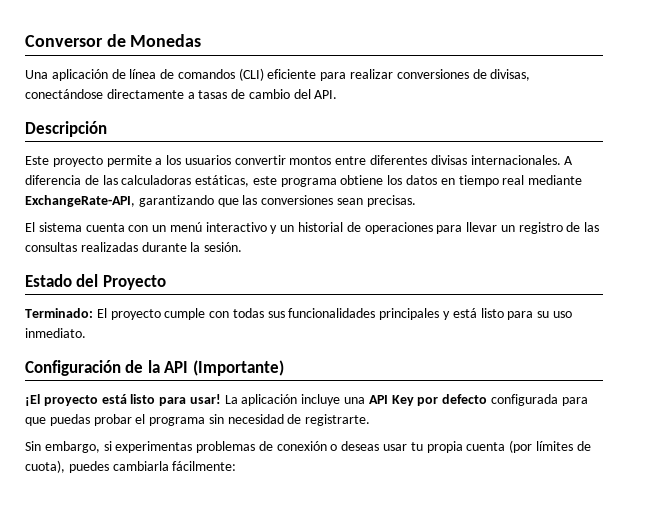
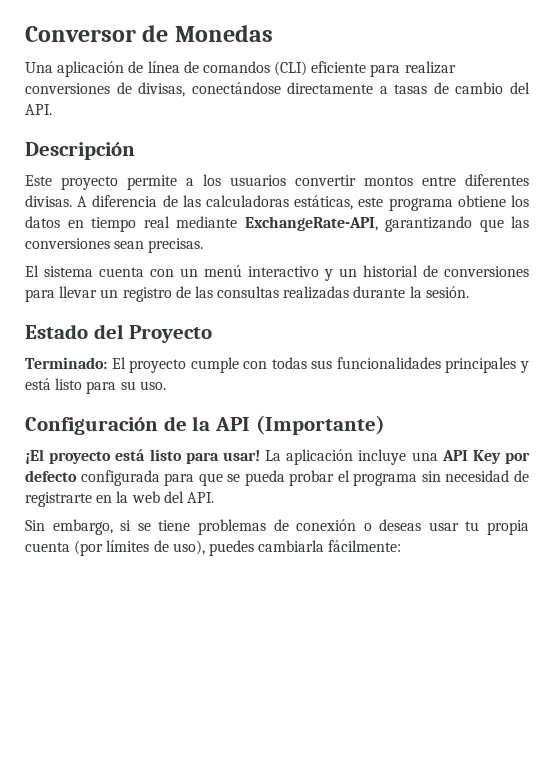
[430,155,561,165] divisas internacionales. -> [25,195,72,207] divisas.
[364,222,433,234] operaciones -> [444,266,529,277] conversiones
[552,311,572,318] [25,328,86,338] uso inmediato. -> [139,381,166,390] uso.
[49,414,90,426] puedas -> [227,470,285,486] se pueda
[305,414,371,426] registrarte. -> [25,491,214,507] registrarte en la web del API.
[115,441,193,453] experimentas -> [137,520,191,531] se tiene
[25,460,65,473] cuota), -> [172,540,205,555] uso),

